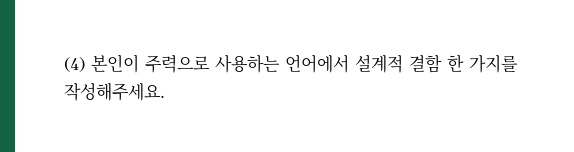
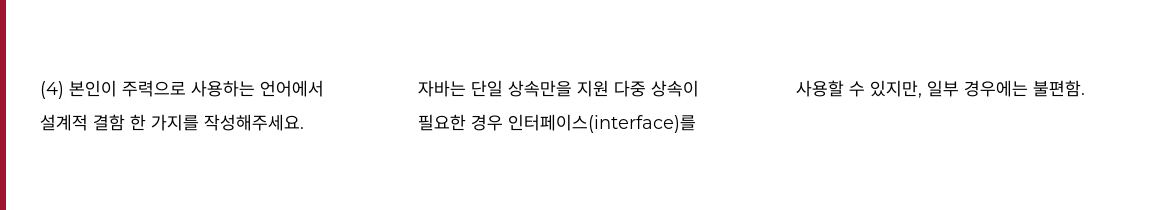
(165, 91) none -> [418,80,699,97] [418,114,696,133] [796,80,1085,98] // 자바는 단일 상속만을 지원 다중 상속이 필요한 경우 인터페이스(interface)를 사용할 수 있지만, 일부 경우에는 불편함.

